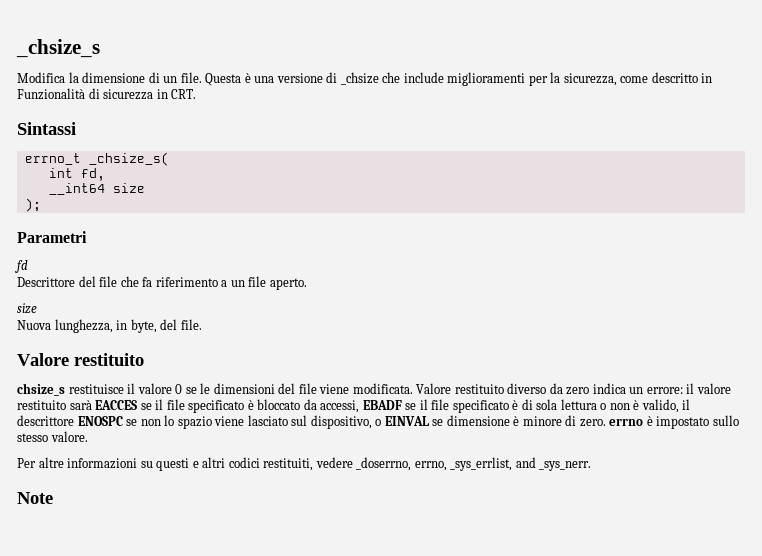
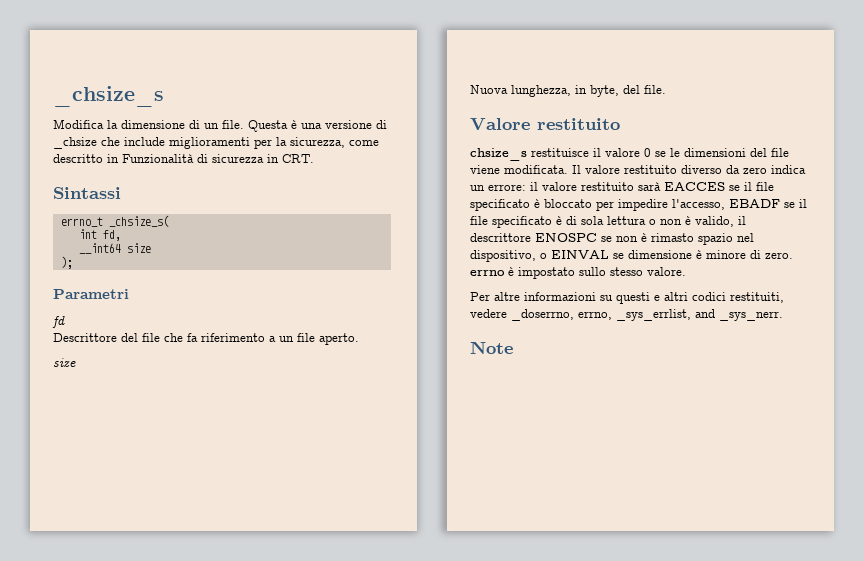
[416,383,452,394] Valore -> [572,165,620,174] Il valore
[303,399,360,413] da accessi, -> [596,199,725,211] per impedire l'accesso,
[164,415,308,429] lo spazio viene lasciato sul -> [641,233,754,245] è rimasto spazio nel

